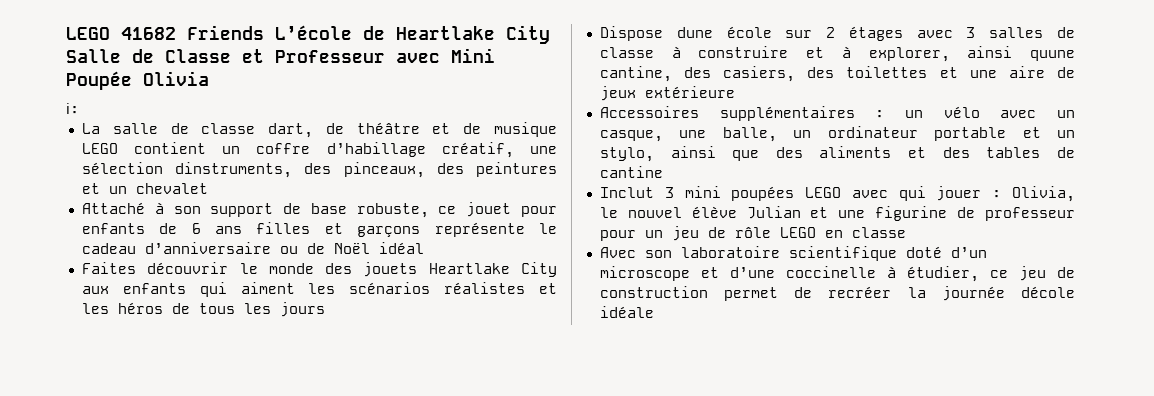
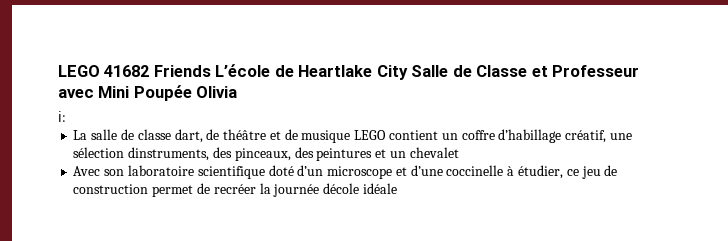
[81,202,558,218] [81,222,557,237] [81,242,424,254] [81,262,557,277] [81,282,557,297] [81,302,325,317] [599,26,1075,41] [599,46,1075,62] [599,66,1075,82] [599,86,735,101] [599,106,1075,121] [599,126,1075,142] [599,146,1075,162] [599,166,663,178] [599,186,1075,202] [599,206,1075,221] [599,226,906,241] // Attaché à son support de base robuste, ce jouet pour enfants de 6 ans filles et garçons représente le cadeau d’anniversaire ou de Noël idéal // Faites découvrir le monde des jouets Heartlake City aux enfants qui aiment les scénarios réalistes et les héros de tous les jours // Dispose dune école sur 2 étages avec 3 salles de classe à construire et à explorer, ainsi quune cantine, des casiers, des toilettes et une aire de jeux extérieure // Accessoires supplémentaires : un vélo avec un casque, une balle, un ordinateur portable et un stylo, ainsi que des aliments et des tables de cantine // Inclut 3 mini poupées LEGO avec qui jouer : Olivia, le nouvel élève Julian et une figurine de professeur pour un jeu de rôle LEGO en classe -> (459, 152) none

